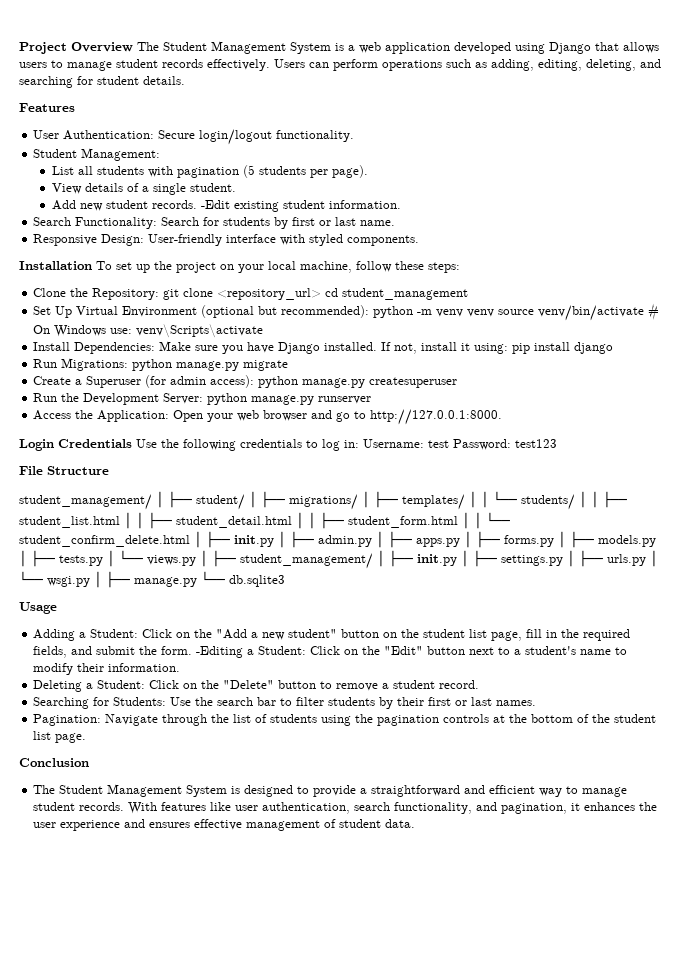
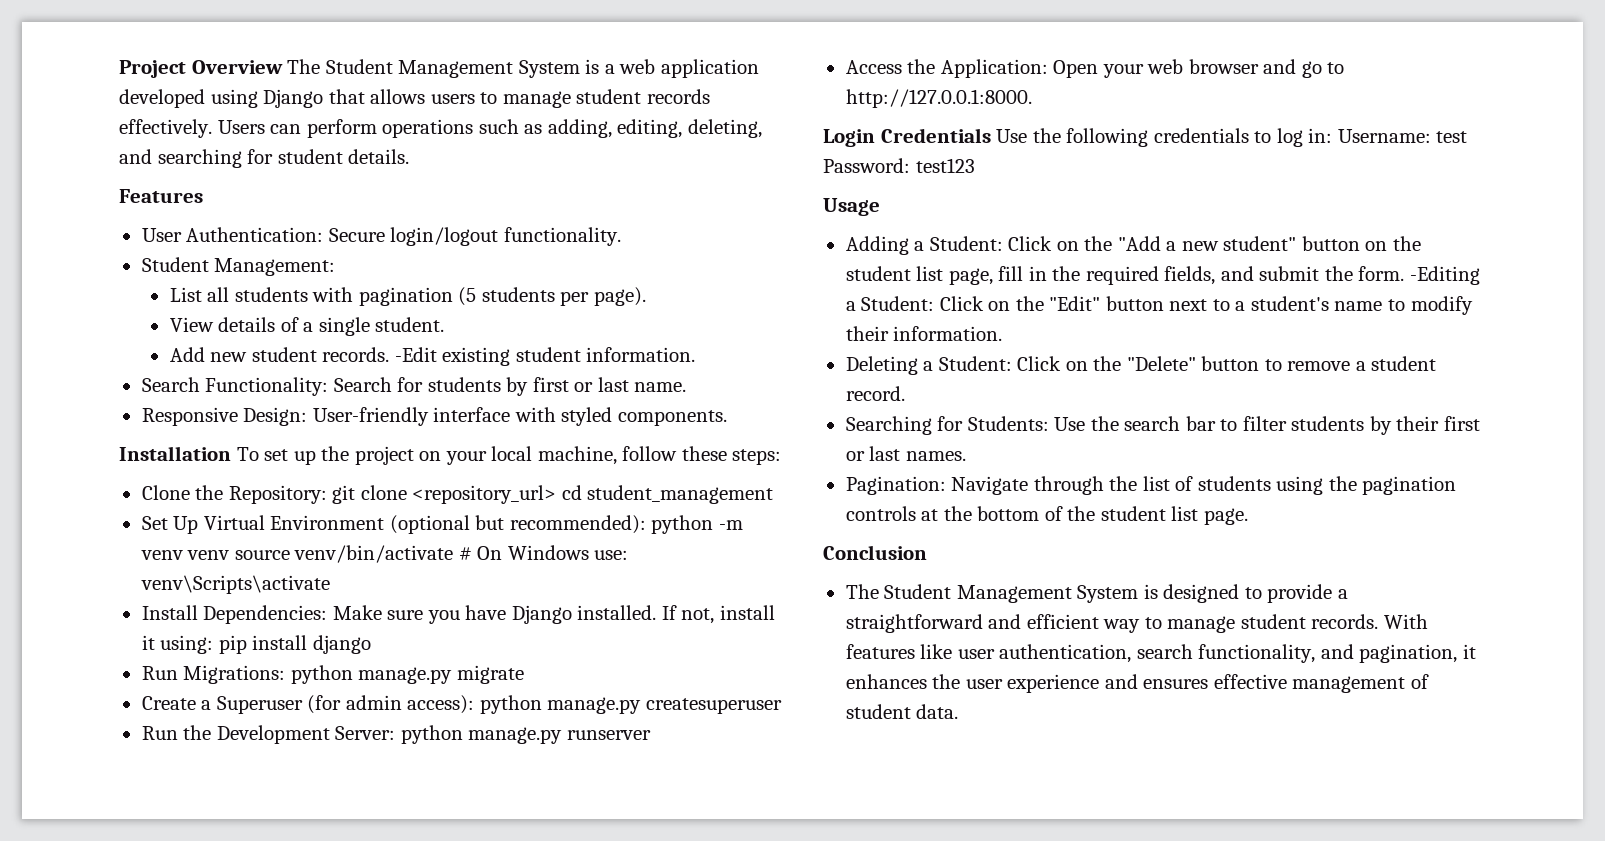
[19,466,109,475] [19,491,627,510] [19,512,510,529] [19,531,656,548] [19,550,658,569] [19,571,285,588] // File Structure // student_management/ │ ├── student/ │ ├── migrations/ │ ├── templates/ │ │ └── students/ │ │ ├── student_list.html │ │ ├── student_detail.html │ │ ├── student_form.html │ │ └── student_confirm_delete.html │ ├── init.py │ ├── admin.py │ ├── apps.py │ ├── forms.py │ ├── models.py │ ├── tests.py │ └── views.py │ ├── student_management/ │ ├── init.py │ ├── settings.py │ ├── urls.py │ └── wsgi.py │ ├── manage.py └── db.sqlite3 -> (975, 165) none

